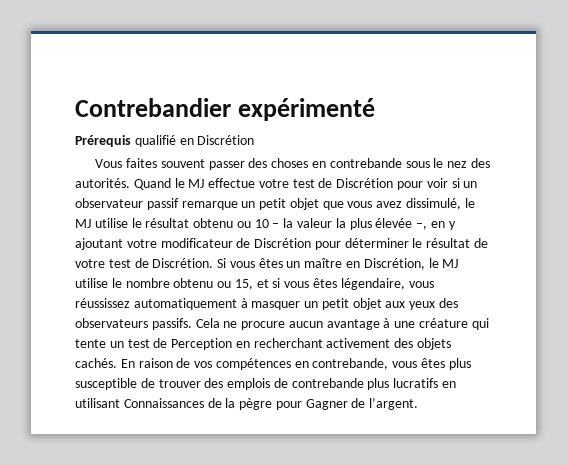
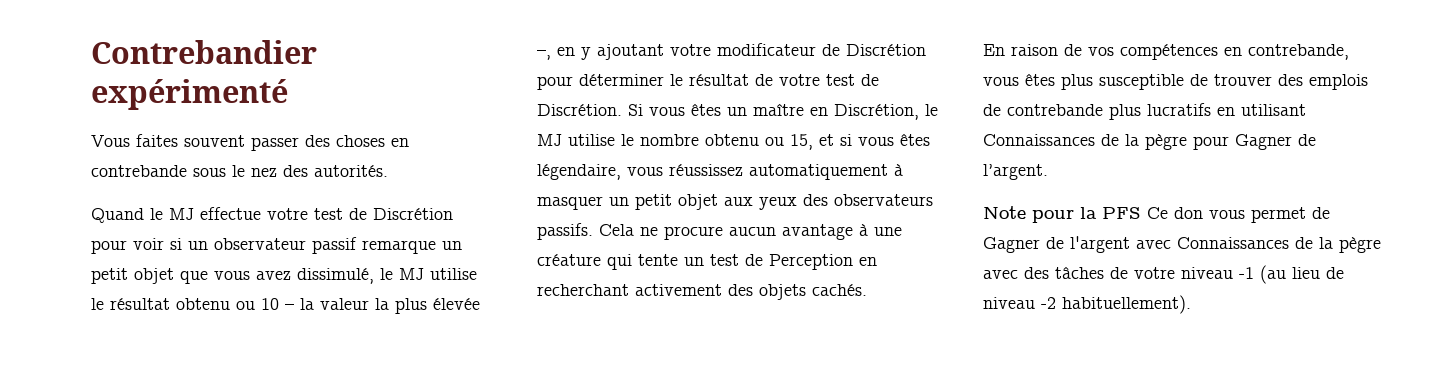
[75,135,255,147] // Prérequis qualifié en Discrétion -> (288, 94) none
(130, 183) none -> (388, 171) //
(117, 363) none -> (867, 290) //
(419, 404) none -> [983,206,1330,223] [983,236,1381,253] [983,265,1344,284] [983,295,1191,314] // Note pour la PFS Ce don vous permet de Gagner de l'argent avec Connaissances de la pègre avec des tâches de votre niveau -1 (au lieu de niveau -2 habituellement).

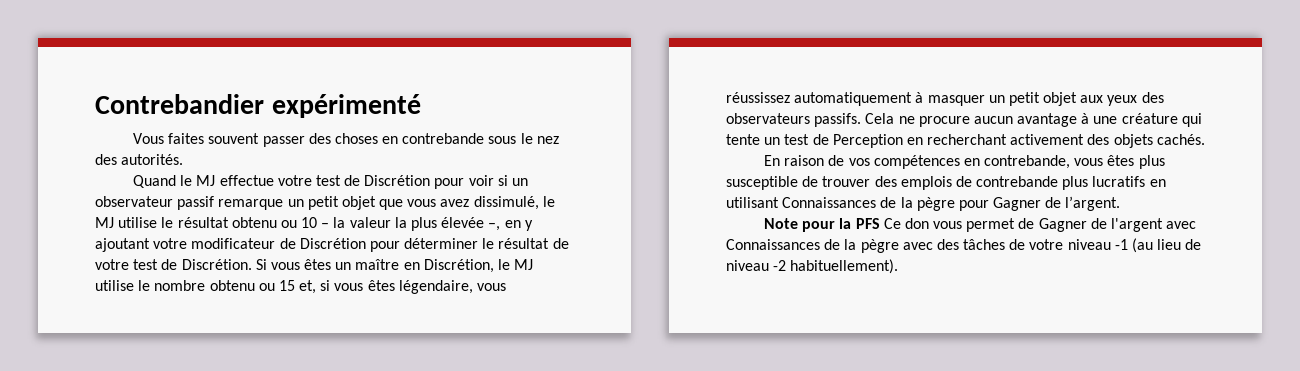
[790,134,834,150] 15, et -> [278,280,317,294] 15 et,

